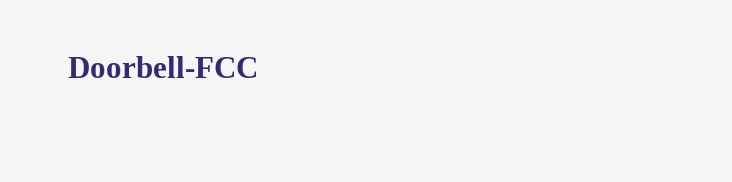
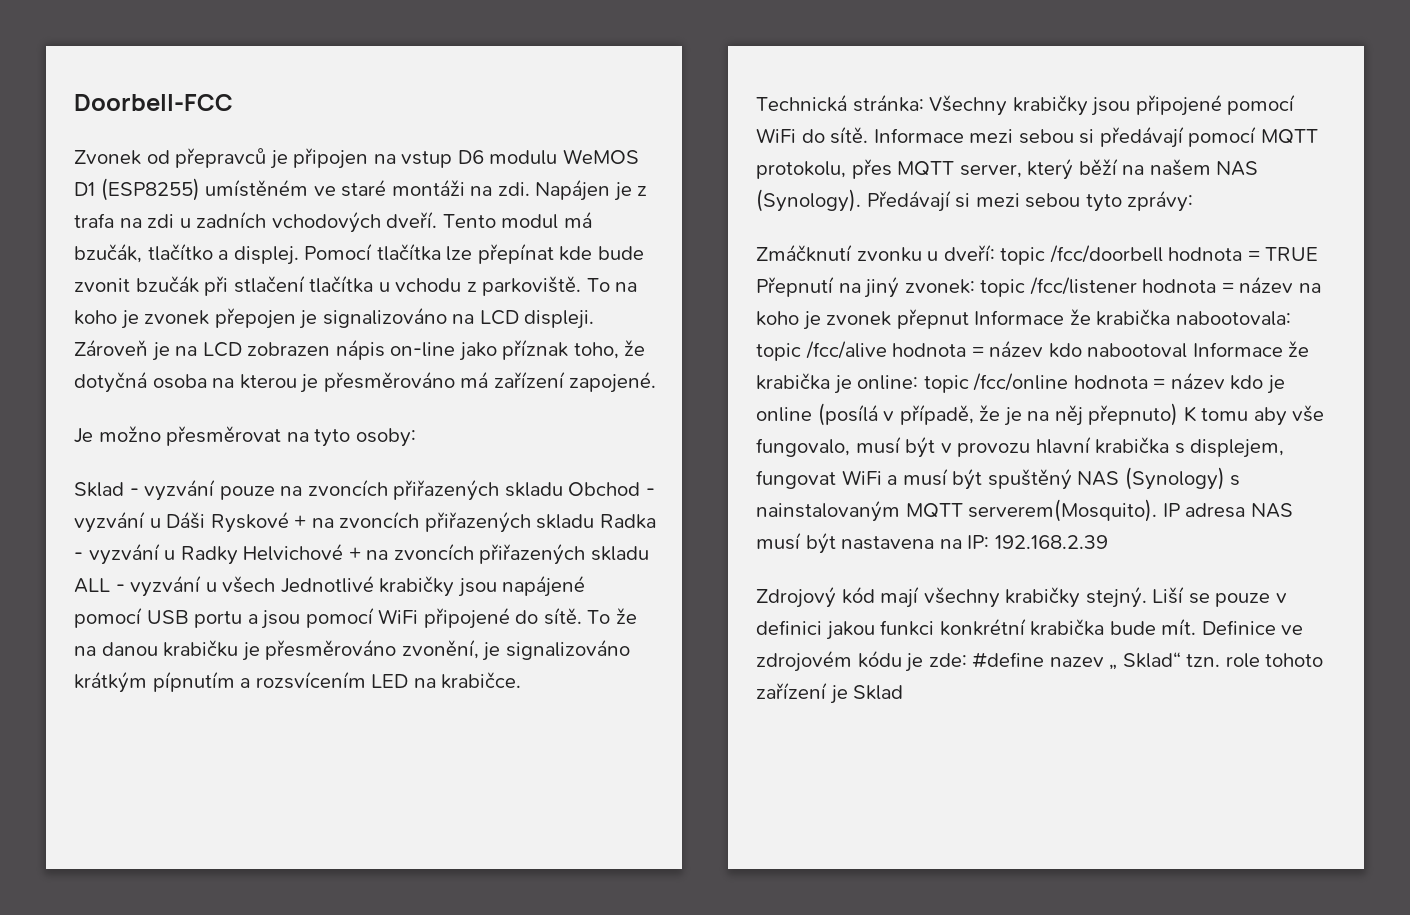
(258, 67) none -> [74,148,639,169] [74,178,648,201] [74,211,592,233] [74,243,644,265] [74,275,638,296] [74,307,595,329] [74,339,646,361] [74,371,657,393] [74,426,416,447] [74,479,655,501] [74,511,656,533] [74,543,649,565] [74,575,586,597] [74,607,637,629] [74,639,630,661] [74,671,522,693] [756,94,1296,116] [756,126,1318,148] [756,158,1259,180] [756,189,1194,212] [756,244,1319,265] [756,276,1321,298] [756,309,1291,330] [756,340,1310,361] [756,372,1285,394] [756,403,1325,426] [756,436,1285,458] [756,467,1241,490] [756,499,1293,522] [756,532,1108,554] [756,586,1287,608] [756,618,1304,640] [756,650,1324,672] [756,682,904,704] // Zvonek od přepravců je připojen na vstup D6 modulu WeMOS D1 (ESP8255) umístěném ve staré montáži na zdi. Napájen je z trafa na zdi u zadních vchodových dveří. Tento modul má bzučák, tlačítko a displej. Pomocí tlačítka lze přepínat kde bude zvonit bzučák při stlačení tlačítka u vchodu z parkoviště. To na koho je zvonek přepojen je signalizováno na LCD displeji. Zároveň je na LCD zobrazen nápis on-line jako příznak toho, že dotyčná osoba na kterou je přesměrováno má zařízení zapojené. // Je možno přesměrovat na tyto osoby: // Sklad - vyzvání pouze na zvoncích přiřazených skladu Obchod - vyzvání u Dáši Ryskové + na zvoncích přiřazených skladu Radka - vyzvání u Radky Helvichové + na zvoncích přiřazených skladu ALL - vyzvání u všech Jednotlivé krabičky jsou napájené pomocí USB portu a jsou pomocí WiFi připojené do sítě. To že na danou krabičku je přesměrováno zvonění, je signalizováno krátkým pípnutím a rozsvícením LED na krabičce. // Technická stránka: Všechny krabičky jsou připojené pomocí WiFi do sítě. Informace mezi sebou si předávají pomocí MQTT protokolu, přes MQTT server, který běží na našem NAS (Synology). Předávají si mezi sebou tyto zprávy: // Zmáčknutí zvonku u dveří: topic /fcc/doorbell hodnota = TRUE Přepnutí na jiný zvonek: topic /fcc/listener hodnota = název na koho je zvonek přepnut Informace že krabička nabootovala: topic /fcc/alive hodnota = název kdo nabootoval Informace že krabička je online: topic /fcc/online hodnota = název kdo je online (posílá v případě, že je na něj přepnuto) K tomu aby vše fungovalo, musí být v provozu hlavní krabička s displejem, fungovat WiFi a musí být spuštěný NAS (Synology) s nainstalovaným MQTT serverem(Mosquito). IP adresa NAS musí být nastavena na IP: 192.168.2.39 // Zdrojový kód mají všechny krabičky stejný. Liší se pouze v definici jakou funkci konkrétní krabička bude mít. Definice ve zdrojovém kódu je zde: #define nazev „ Sklad“ tzn. role tohoto zařízení je Sklad

